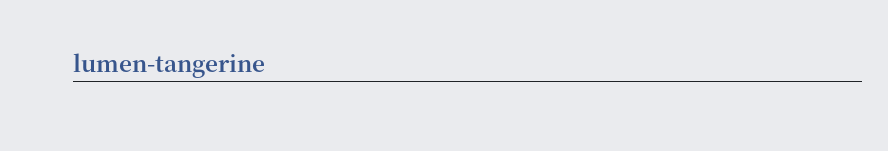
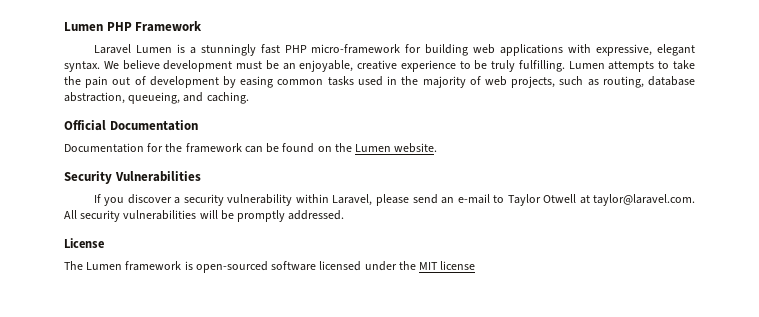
[73,53,265,78] lumen-tangerine -> [64,21,203,32] [93,44,695,56] [64,60,695,72] [64,76,696,88] [64,92,249,104] [64,120,198,131] [64,143,438,153] [64,171,201,184] [93,194,695,206] [64,210,345,222] [64,238,104,248] [64,261,476,273] Lumen PHP Framework // Laravel Lumen is a stunningly fast PHP micro-framework for building web applications with expressive, elegant syntax. We believe development must be an enjoyable, creative experience to be truly fulfilling. Lumen attempts to take the pain out of development by easing common tasks used in the majority of web projects, such as routing, database abstraction, queueing, and caching. // Official Documentation // Documentation for the framework can be found on the Lumen website. // Security Vulnerabilities // If you discover a security vulnerability within Laravel, please send an e-mail to Taylor Otwell at taylor@laravel.com. All security vulnerabilities will be promptly addressed. // License // The Lumen framework is open-sourced software licensed under the MIT license

